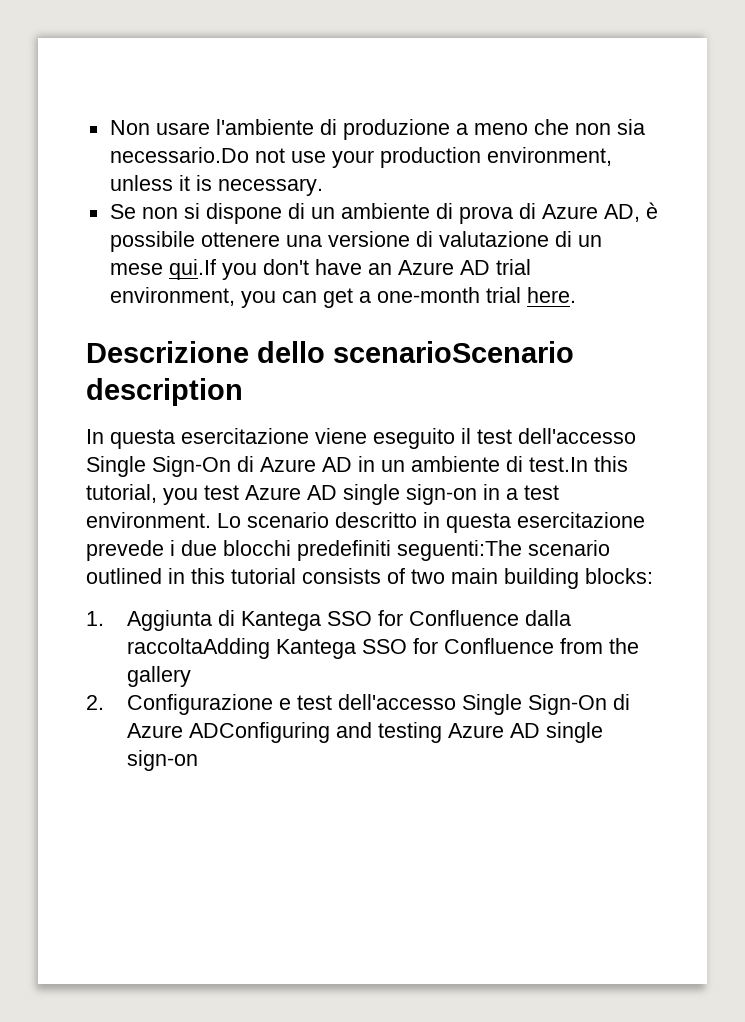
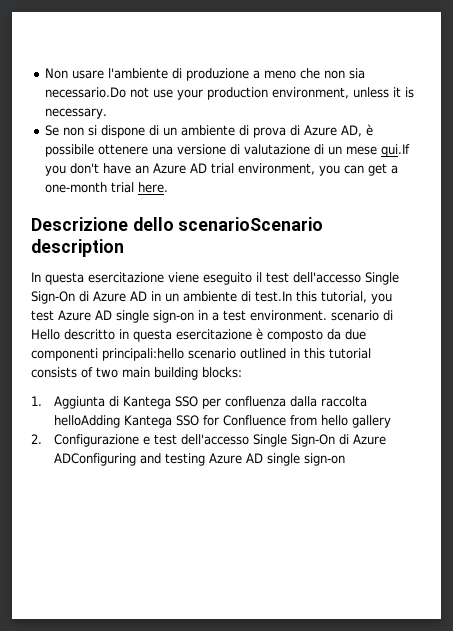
[217,512,329,528] Lo scenario -> [331,310,393,321] [31,329,60,340] scenario di Hello
[86,540,522,561] prevede i due blocchi predefiniti seguenti:The -> [256,328,366,342] [31,348,184,361] è composto da due componenti principali:hello
[378,610,572,626] [127,638,271,659] for Confluence dalla raccoltaAdding -> [202,396,368,409] [54,415,121,428] per confluenza dalla raccolta helloAdding
[609,638,640,654] the -> [321,415,349,426] hello

